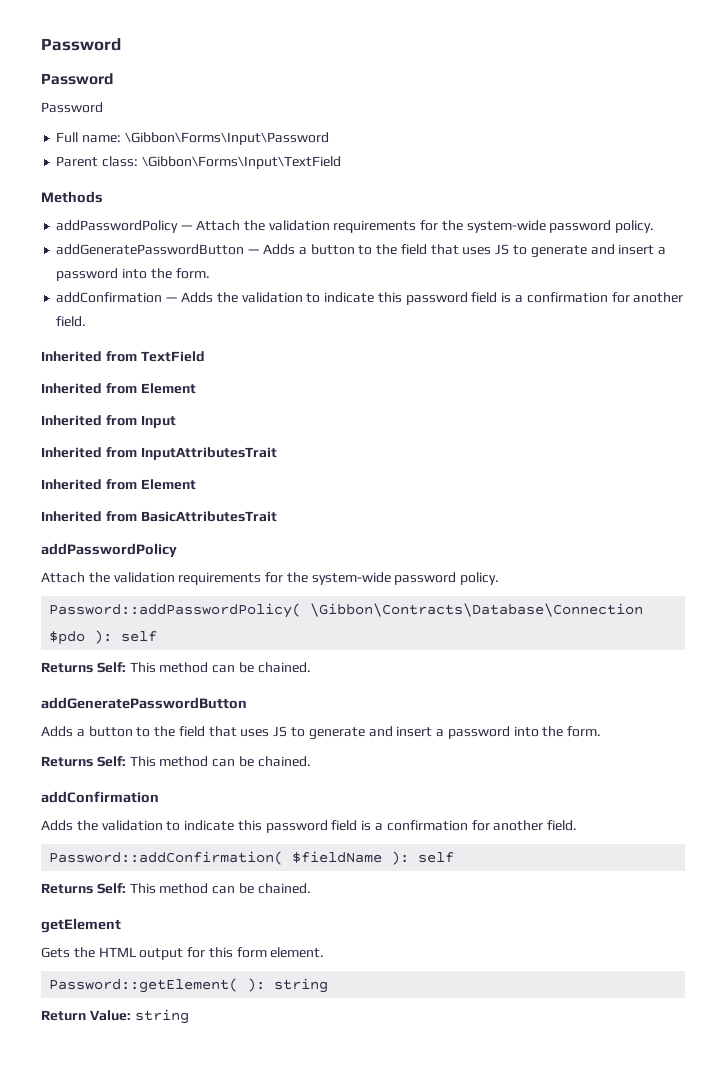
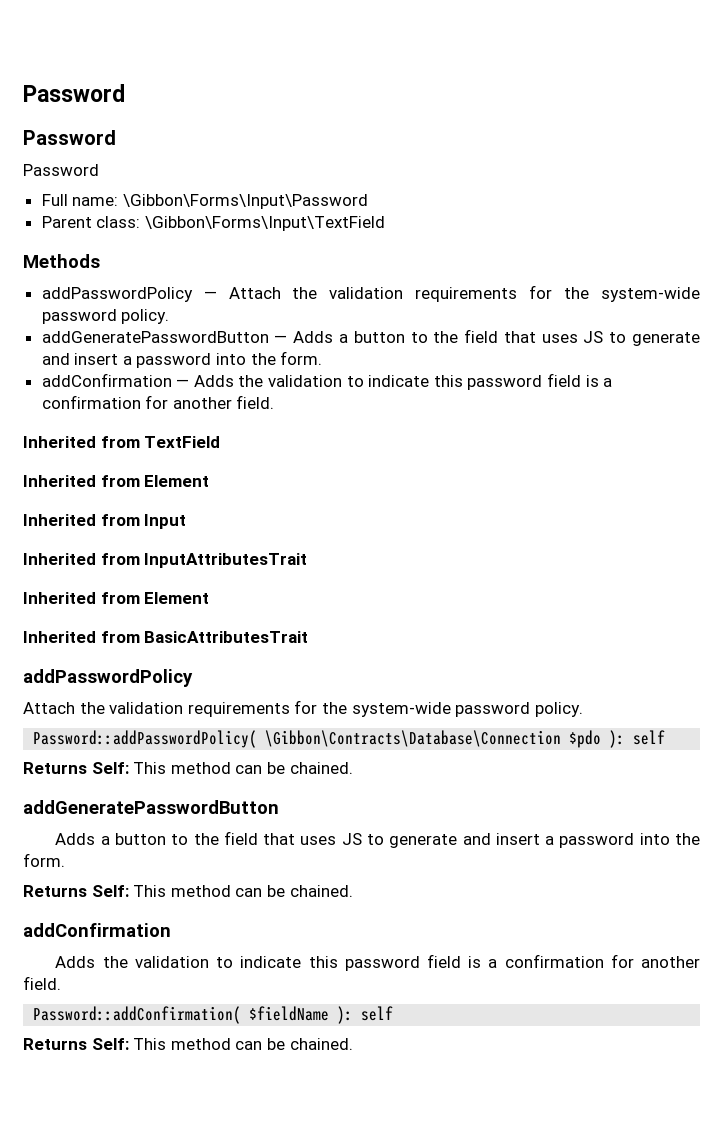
[41,918,121,933] [41,947,325,960] [49,978,329,993] [41,1009,189,1024] // getElement // Gets the HTML output for this form element. // Password::getElement( ): string // Return Value: string -> (353, 1044) none

